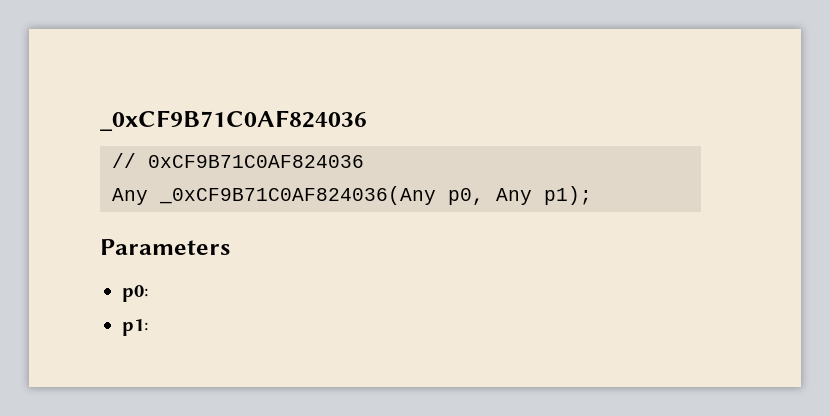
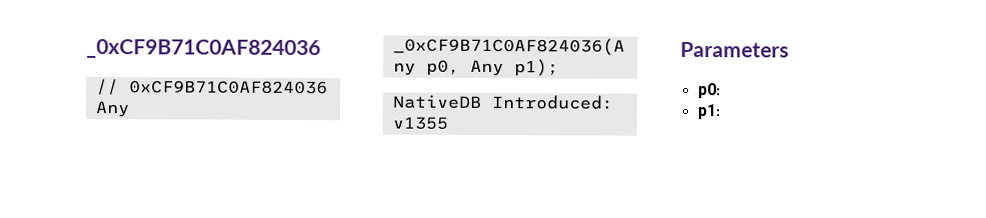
(592, 195) none -> [392,94,614,110] [391,116,448,130] // NativeDB Introduced: v1355

